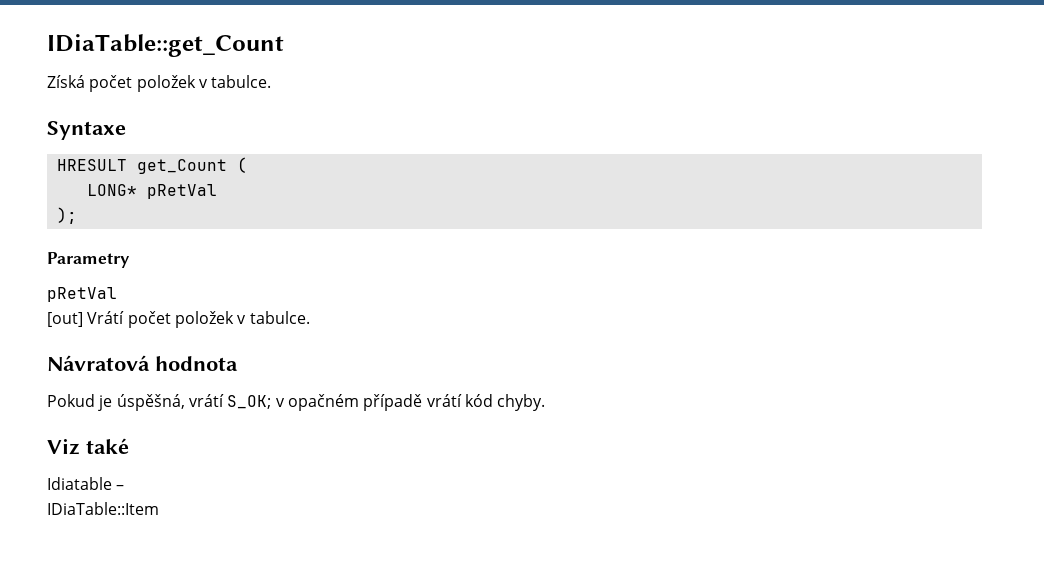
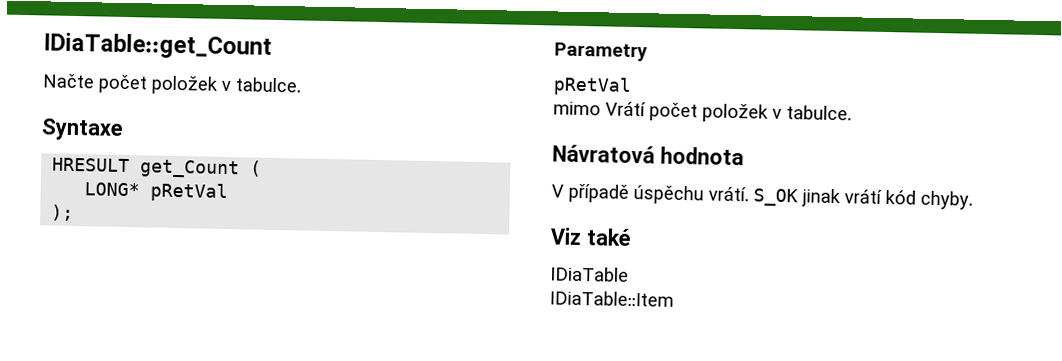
[47,75,85,88] Získá -> [42,73,95,89] Načte
[47,312,83,327] [out] -> [553,101,601,116] mimo
[47,394,423,411] Pokud je úspěšná, vrátí S_OK; v opačném případě -> [551,183,841,208] V případě úspěchu vrátí. S_OK jinak
[47,477,125,490] Idiatable – -> [550,266,629,282] IDiaTable

